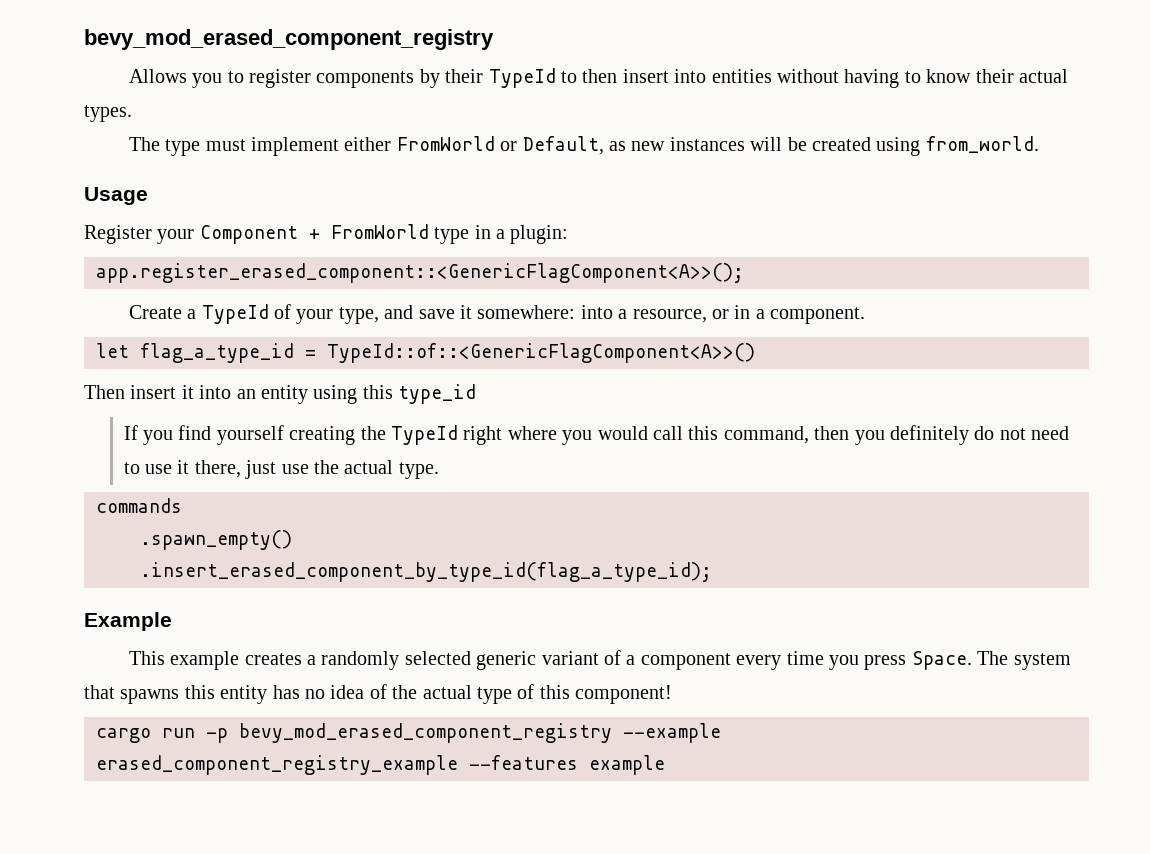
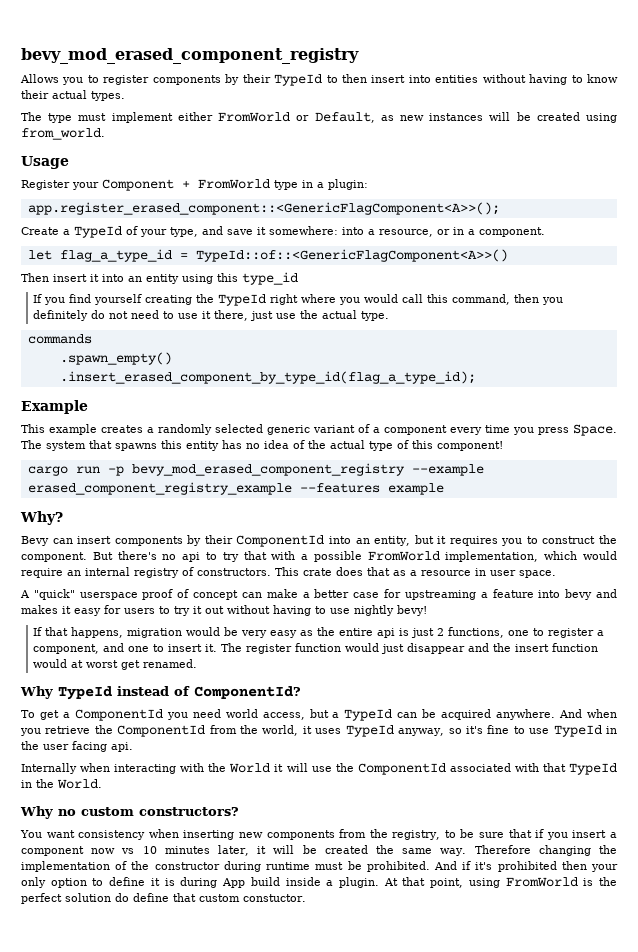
(665, 765) none -> [20,511,63,525] [21,535,617,547] [21,551,617,562] [21,567,556,578] [20,589,618,600] [21,605,427,616] [33,627,605,638] [33,643,599,654] [33,659,198,670] [20,686,301,700] [21,709,617,721] [20,725,617,737] [21,741,133,752] [21,763,617,775] [21,779,102,789] [20,806,239,819] [20,829,618,840] [21,845,618,856] [21,861,618,872] [21,877,617,888] [21,893,306,904] // Why? // Bevy can insert components by their ComponentId into an entity, but it requires you to construct the component. But there's no api to try that with a possible FromWorld implementation, which would require an internal registry of constructors. This crate does that as a resource in user space. // A "quick" userspace proof of concept can make a better case for upstreaming a feature into bevy and makes it easy for users to try it out without having to use nightly bevy! // If that happens, migration would be very easy as the entire api is just 2 functions, one to register a component, and one to insert it. The register function would just disappear and the insert function would at worst get renamed. // Why TypeId instead of ComponentId? // To get a ComponentId you need world access, but a TypeId can be acquired anywhere. And when you retrieve the ComponentId from the world, it uses TypeId anyway, so it's fine to use TypeId in the user facing api. // Internally when interacting with the World it will use the ComponentId associated with that TypeId in the World. // Why no custom constructors? // You want consistency when inserting new components from the registry, to be sure that if you insert a component now vs 10 minutes later, it will be created the same way. Therefore changing the implementation of the constructor during runtime must be prohibited. And if it's prohibited then your only option to define it is during App build inside a plugin. At that point, using FromWorld is the perfect solution do define that custom constuctor.

